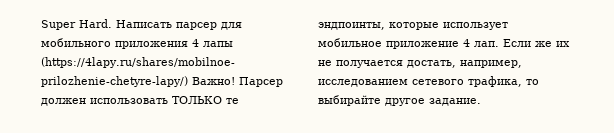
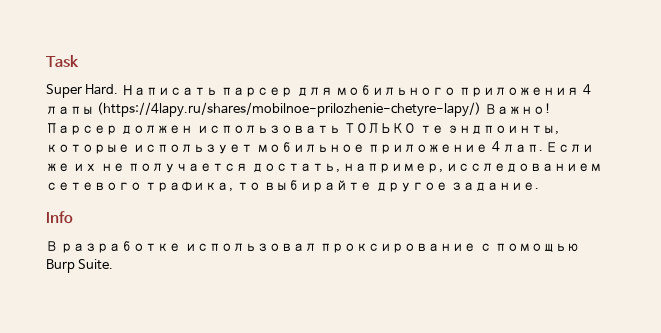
(41, 25) none -> [46,55,79,67] Task //
(481, 102) none -> [46,211,73,224] [46,241,579,253] [46,259,114,273] // Info // В разработке использовал проксирование с помощью Burp Suite.

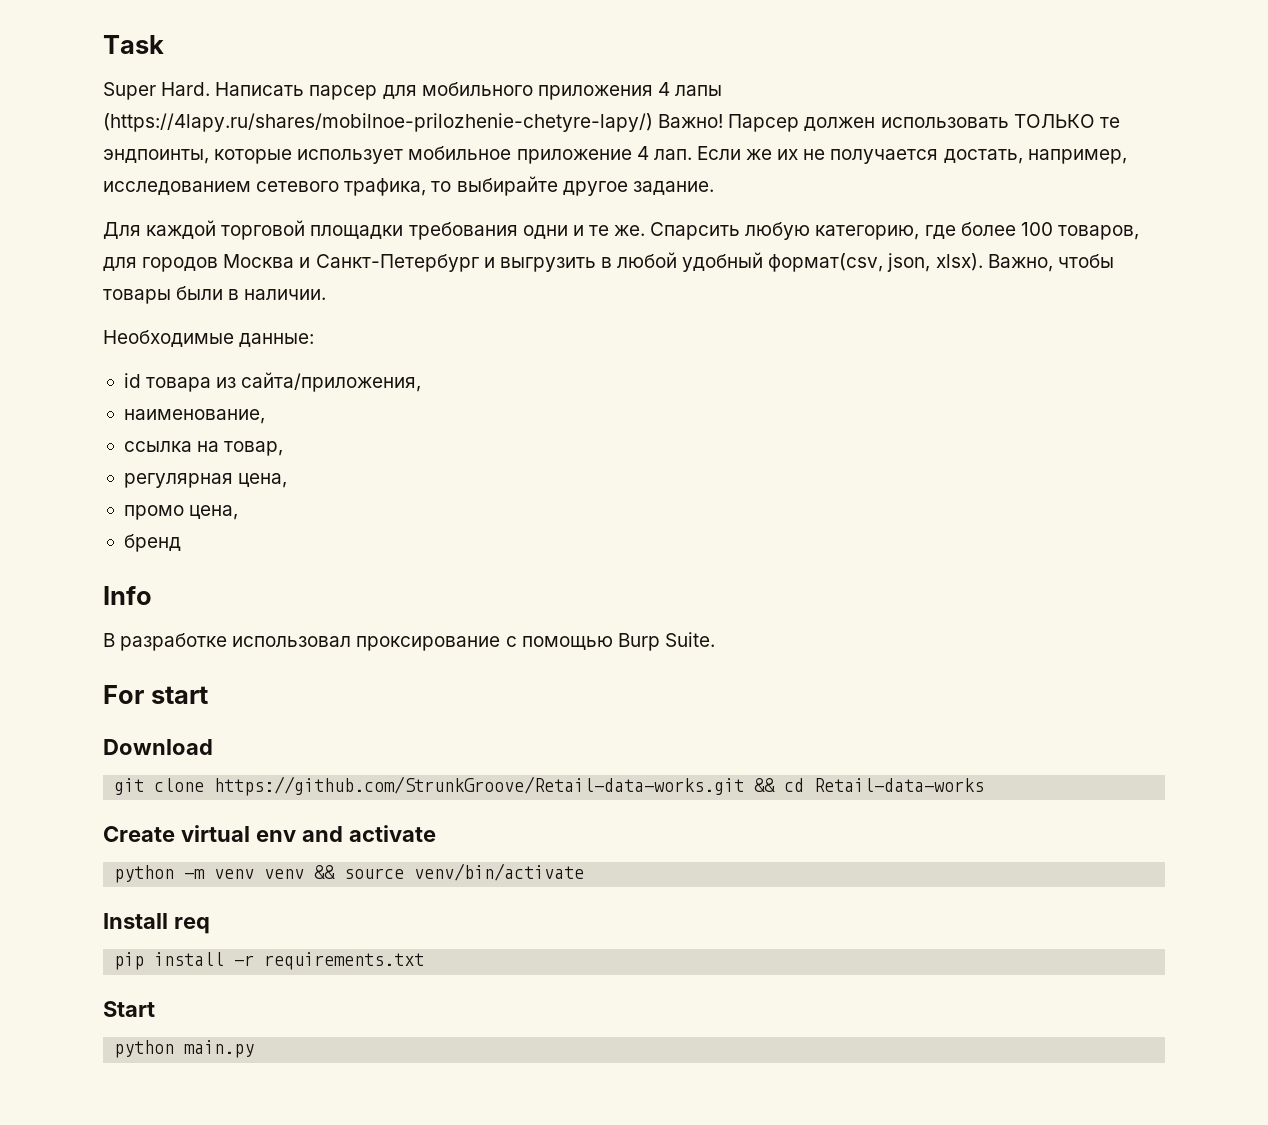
(539, 186) none -> [103,220,1139,240] [103,252,1114,272] [103,286,327,304] [103,330,315,347] [123,372,422,392] [123,409,265,424] [123,441,284,456] [123,473,288,488] [123,505,239,520] [123,534,181,552] // Для каждой торговой площадки требования одни и те же. Спарсить любую категорию, где более 100 товаров, для городов Москва и Санкт-Петербург и выгрузить в любой удобный формат(csv, json, xlsx). Важно, чтобы товары были в наличии. // Необходимые данные: // id товара из сайта/приложения, // наименование, // ссылка на товар, // регулярная цена, // промо цена, // бренд
(114, 264) none -> [103,685,208,704] [103,739,213,755] [114,776,985,796] [103,825,436,842] [114,863,585,883] [103,913,210,934] [114,952,425,970] [103,1001,155,1017] [114,1040,255,1058] // For start // Download // git clone https://github.com/StrunkGroove/Retail-data-works.git && cd Retail-data-works // Create virtual env and activate // python -m venv venv && source venv/bin/activate // Install req // pip install -r requirements.txt // Start // python main.py

